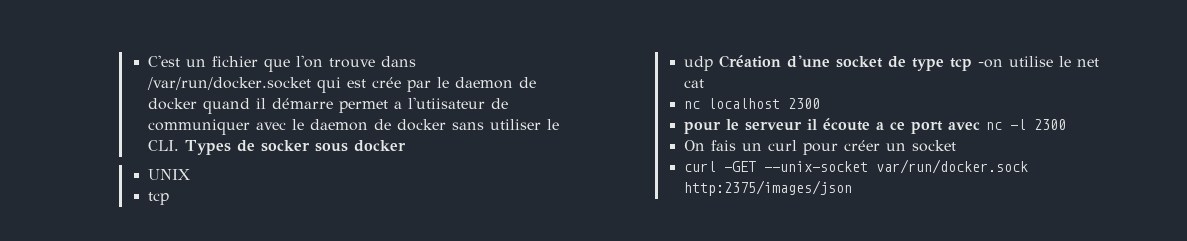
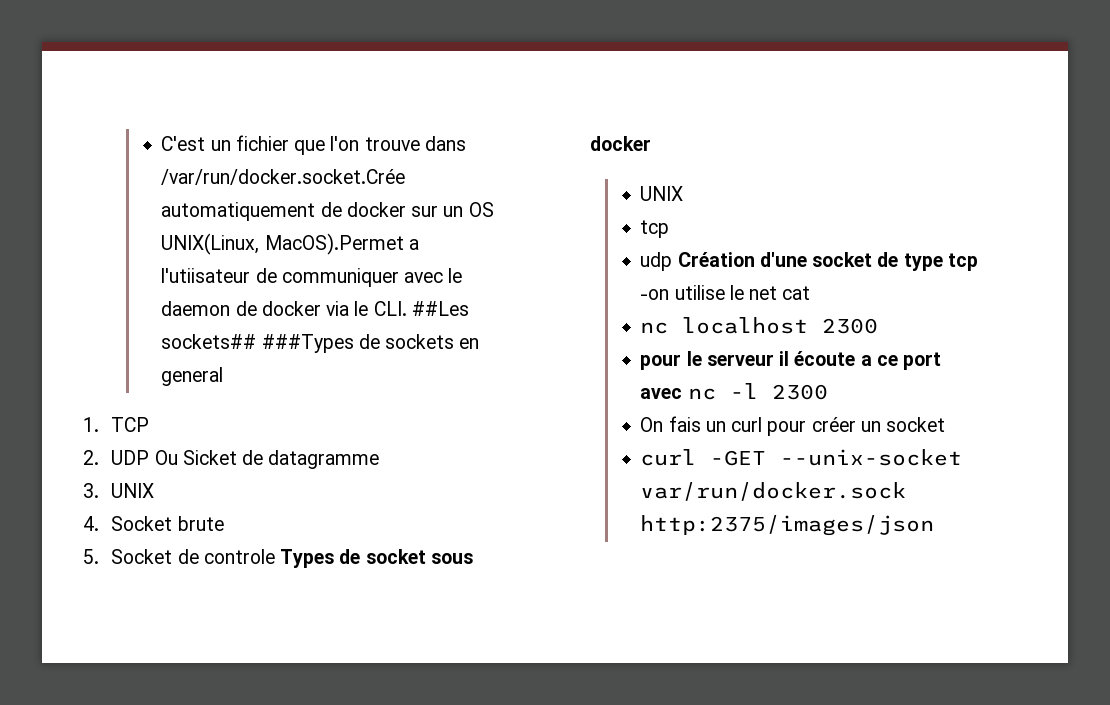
[147,77,537,93] [148,98,389,114] /var/run/docker.socket qui est crée par le daemon de docker quand il démarre permet -> [161,169,406,185] [161,202,494,221] [161,233,404,255] /var/run/docker.socket.Crée automatiquement de docker sur un OS UNIX(Linux, MacOS).Permet
[452,119,560,130] [148,140,180,151] sans utiliser le CLI. -> [326,301,469,316] [161,334,480,353] [161,367,224,386] [83,417,150,432] [83,450,380,469] [83,483,155,498] [83,516,224,531] [83,549,275,564] via le CLI. ##Les sockets## ###Types de sockets en general // 1. TCP // 2. UDP Ou Sicket de datagramme // 3. UNIX // 4. Socket brute // 5. Socket de controle
[261,140,311,152] socker -> [365,549,426,564] socket

